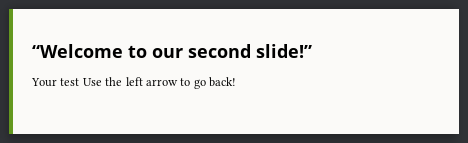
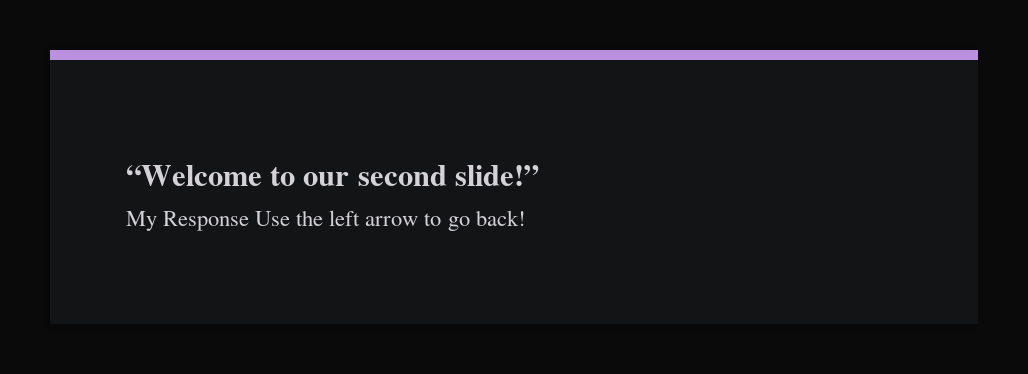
[31,78,80,87] Your test -> [126,211,250,231] My Response

